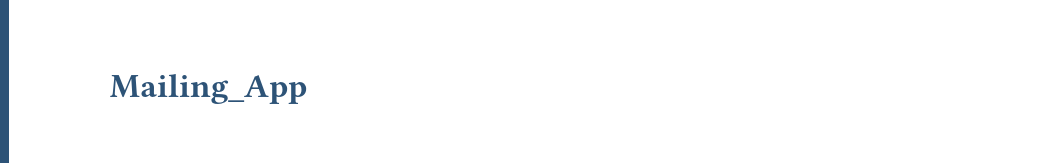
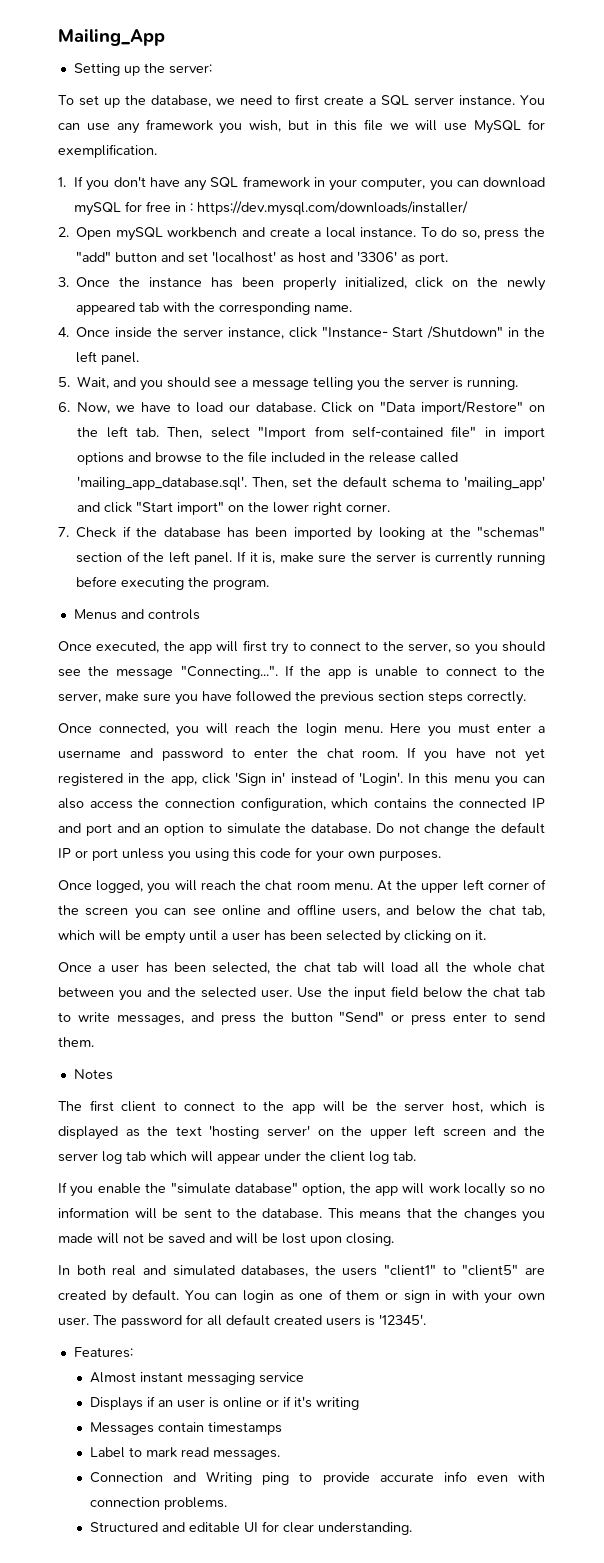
(307, 89) none -> [73,63,212,76] [58,94,545,108] [58,119,545,134] [58,144,157,158] [58,176,545,191] [74,201,469,216] [58,227,545,241] [76,251,449,265] [58,277,546,291] [76,302,353,315] [58,326,545,339] [76,351,140,365] [58,376,519,391] [58,401,545,415] [77,426,545,440] [77,451,459,465] [77,476,545,490] [77,501,391,515] [58,526,545,541] [76,551,545,566] [76,576,270,590] [73,609,200,620] [58,640,545,655] [58,665,546,679] [58,690,526,705] [58,723,545,737] [58,747,546,762] [58,772,545,787] [58,797,545,811] [58,822,545,836] [58,847,441,862] [58,879,546,894] [58,904,545,919] [58,930,486,944] [58,962,545,974] [58,986,546,1001] [58,1011,546,1025] [58,1037,94,1047] [73,1069,113,1080] [58,1100,545,1114] [58,1125,545,1140] [58,1151,416,1164] [58,1182,545,1197] [58,1207,545,1222] [58,1233,394,1246] [58,1264,545,1277] [58,1289,546,1304] [58,1314,426,1328] [73,1347,133,1358] [90,1372,305,1385] [90,1396,360,1411] [90,1422,283,1435] [90,1447,281,1460] [90,1471,546,1485] [90,1497,228,1510] [90,1521,413,1535] // Setting up the server: // To set up the database, we need to first create a SQL server instance. You can use any framework you wish, but in this file we will use MySQL for exemplification. // 1. If you don't have any SQL framework in your computer, you can download mySQL for free in : https://dev.mysql.com/downloads/installer/ // 2. Open mySQL workbench and create a local instance. To do so, press the "add" button and set 'localhost' as host and '3306' as port. // 3. Once the instance has been properly initialized, click on the newly appeared tab with the corresponding name. // 4. Once inside the server instance, click "Instance- Start /Shutdown" in the left panel. // 5. Wait, and you should see a message telling you the server is running. // 6. Now, we have to load our database. Click on "Data import/Restore" on the left tab. Then, select "Import from self-contained file" in import options and browse to the file included in the release called 'mailing_app_database.sql'. Then, set the default schema to 'mailing_app' and click "Start import" on the lower right corner. // 7. Check if the database has been imported by looking at the "schemas" section of the left panel. If it is, make sure the server is currently running before executing the program. // Menus and controls // Once executed, the app will first try to connect to the server, so you should see the message "Connecting...". If the app is unable to connect to the server, make sure you have followed the previous section steps correctly. // Once connected, you will reach the login menu. Here you must enter a username and password to enter the chat room. If you have not yet registered in the app, click 'Sign in' instead of 'Login'. In this menu you can also access the connection configuration, which contains the connected IP and port and an option to simulate the database. Do not change the default IP or port unless you using this code for your own purposes. // Once logged, you will reach the chat room menu. At the upper left corner of the screen you can see online and offline users, and below the chat tab, which will be empty until a user has been selected by clicking on it. // Once a user has been selected, the chat tab will load all the whole chat between you and the selected user. Use the input field below the chat tab to write messages, and press the button "Send" or press enter to send them. // Notes // The first client to connect to the app will be the server host, which is displayed as the text 'hosting server' on the upper left screen and the server log tab which will appear under the client log tab. // If you enable the "simulate database" option, the app will work locally so no information will be sent to the database. This means that the changes you made will not be saved and will be lost upon closing. // In both real and simulated databases, the users "client1" to "client5" are created by default. You can login as one of them or sign in with your own user. The password for all default created users is '12345'. // Features: // Almost instant messaging service // Displays if an user is online or if it's writing // Messages contain timestamps // Label to mark read messages. // Connection and Writing ping to provide accurate info even with connection problems. // Structured and editable UI for clear understanding.

